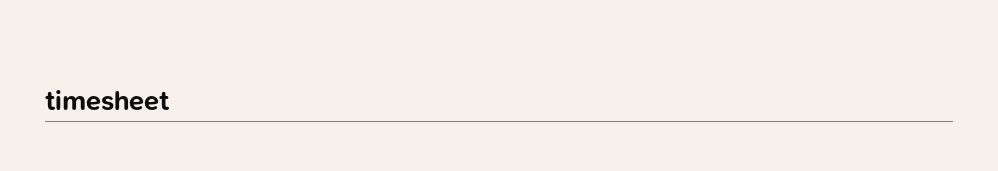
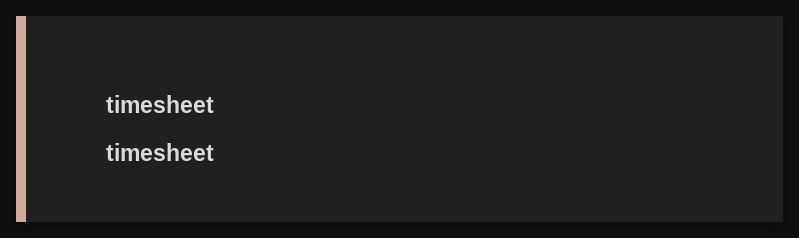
[45,90,170,111] timesheet -> [106,95,214,113] [106,143,214,161] timesheet // timesheet

